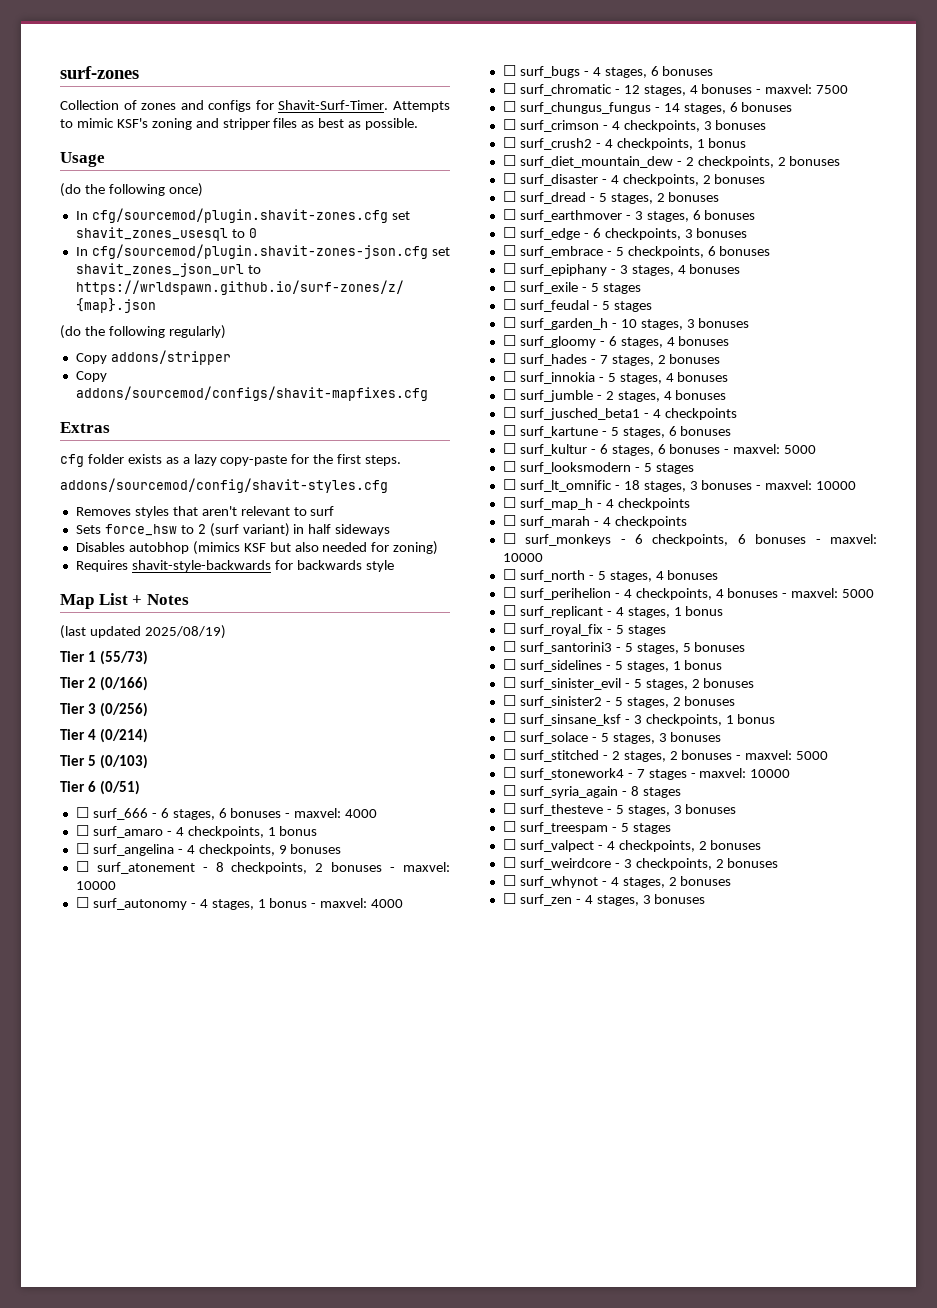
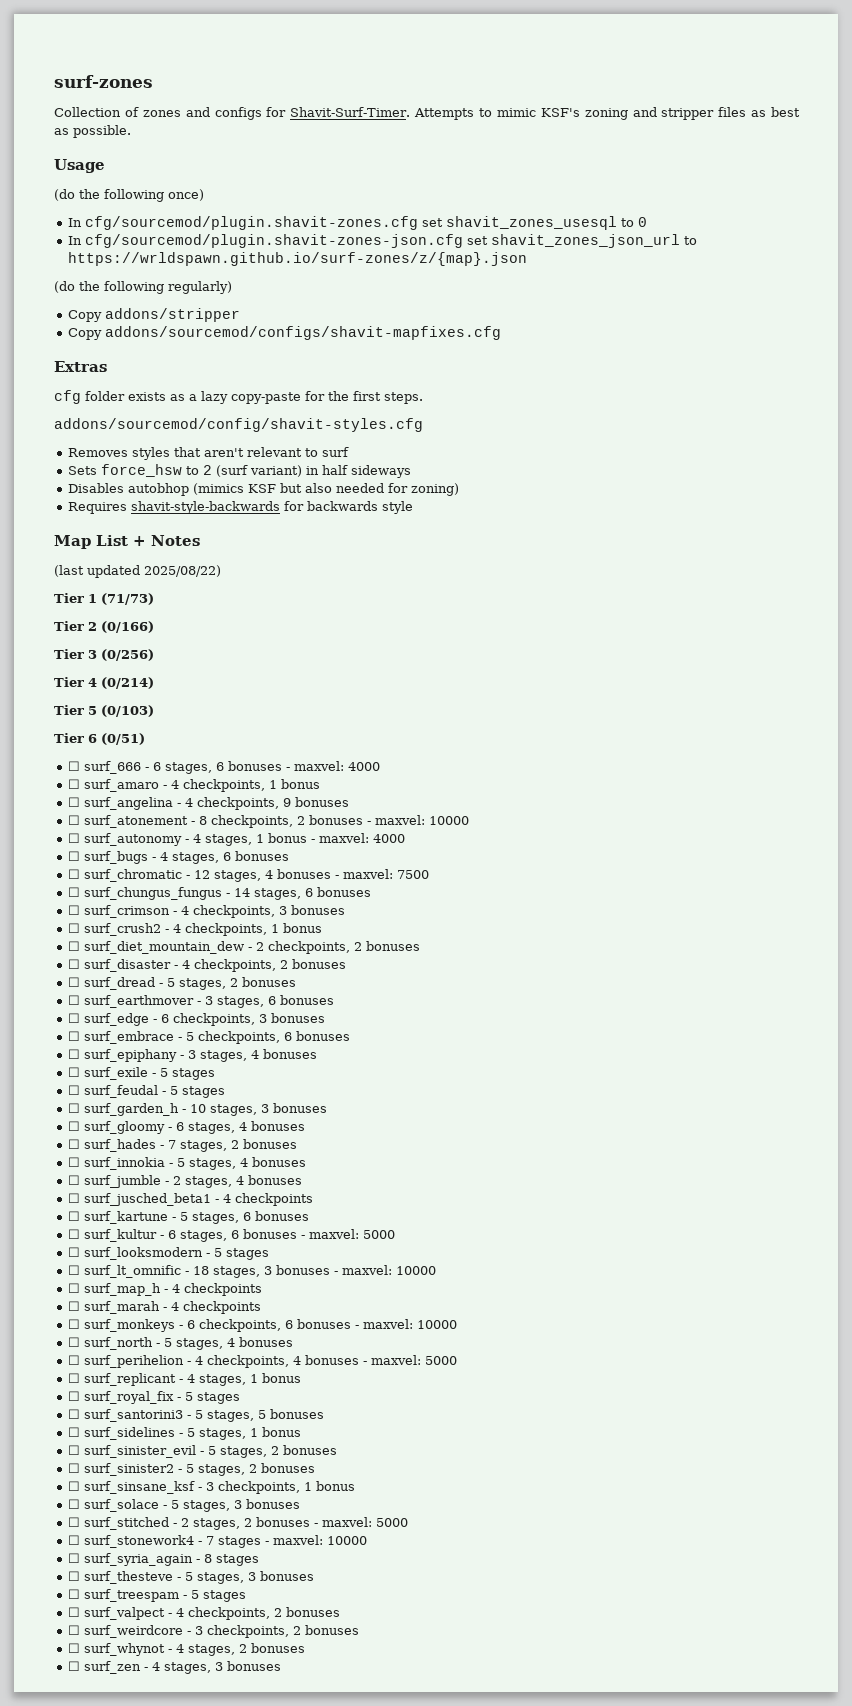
[144,625,226,639] 2025/08/19) -> [144,565,221,577] 2025/08/22)
[99,650,148,665] (55/73) -> [101,593,154,605] (71/73)

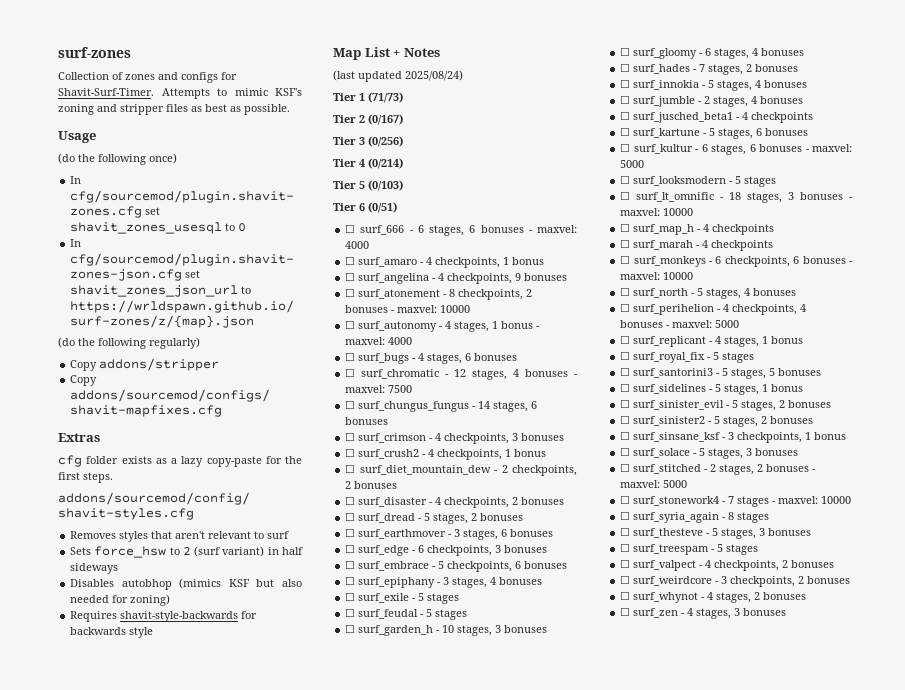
[144,565,221,577] 2025/08/22) -> [405,70,463,81] 2025/08/24)
[101,621,154,633] (0/166) -> [368,114,403,125] (0/167)

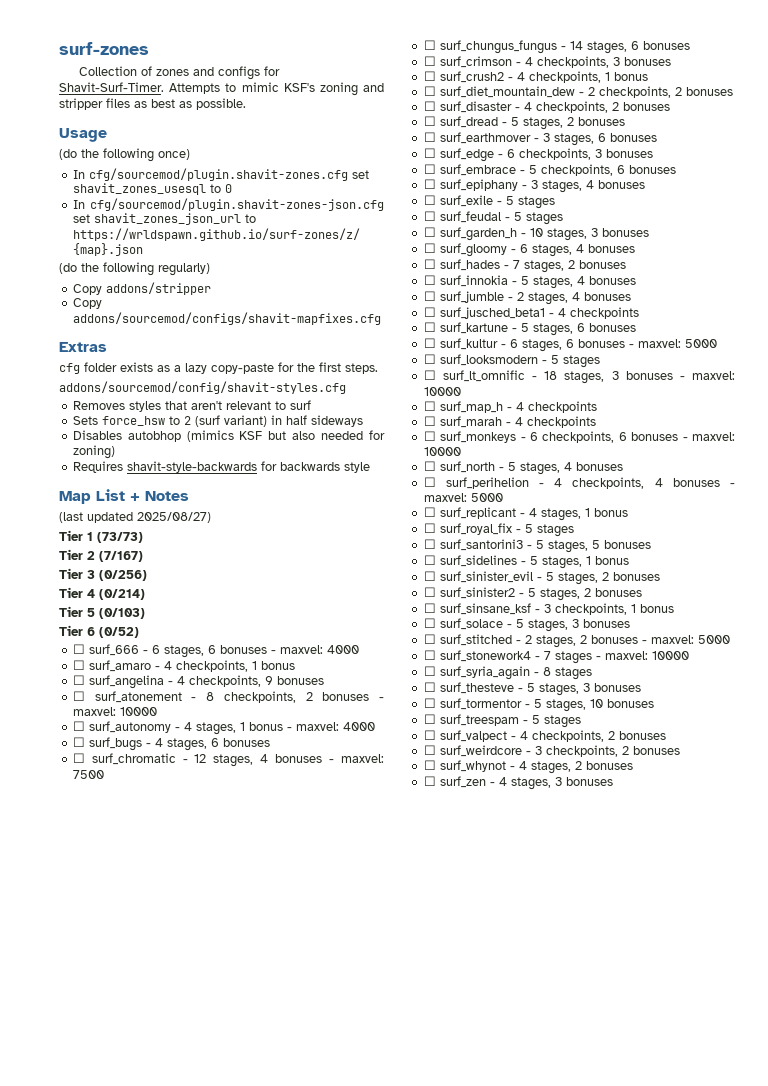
[405,70,463,81] 2025/08/24) -> [137,512,211,523] 2025/08/27)
[368,92,403,103] (71/73) -> [97,532,143,543] (73/73)
[368,114,403,125] (0/167) -> [99,551,143,562] (7/167)
[368,202,397,213] (0/51) -> [99,627,139,638] (0/52)
(812, 532) none -> [423,698,654,712] // ☐ surf_tormentor - 5 stages, 10 bonuses

